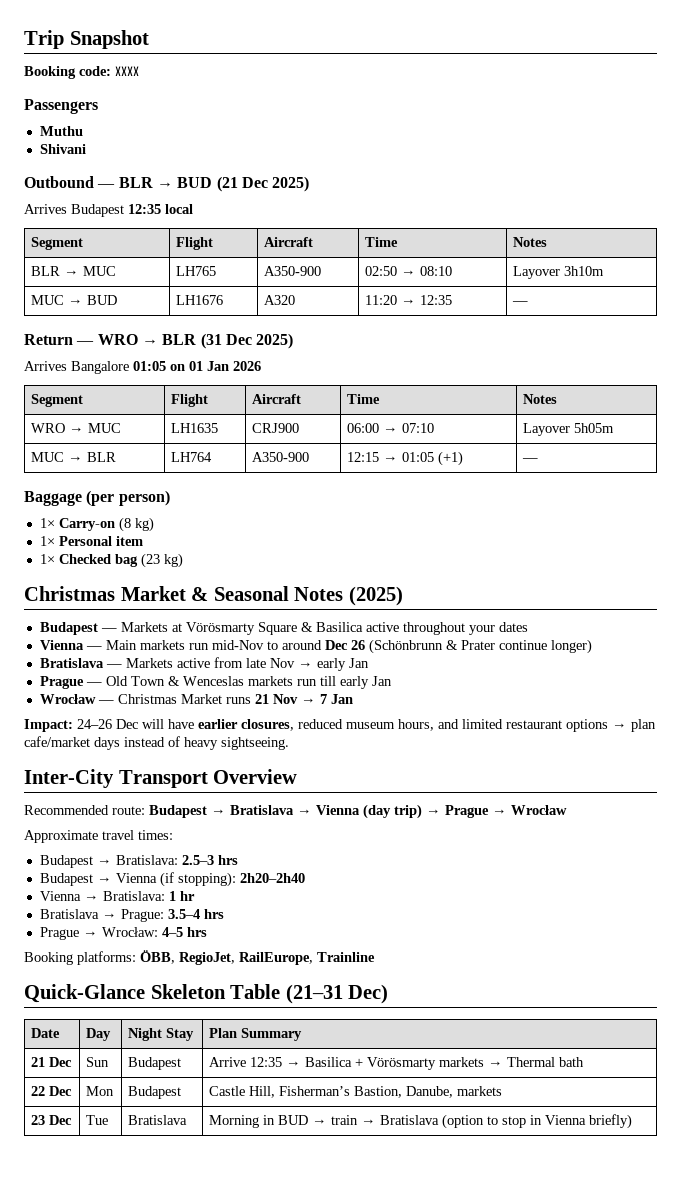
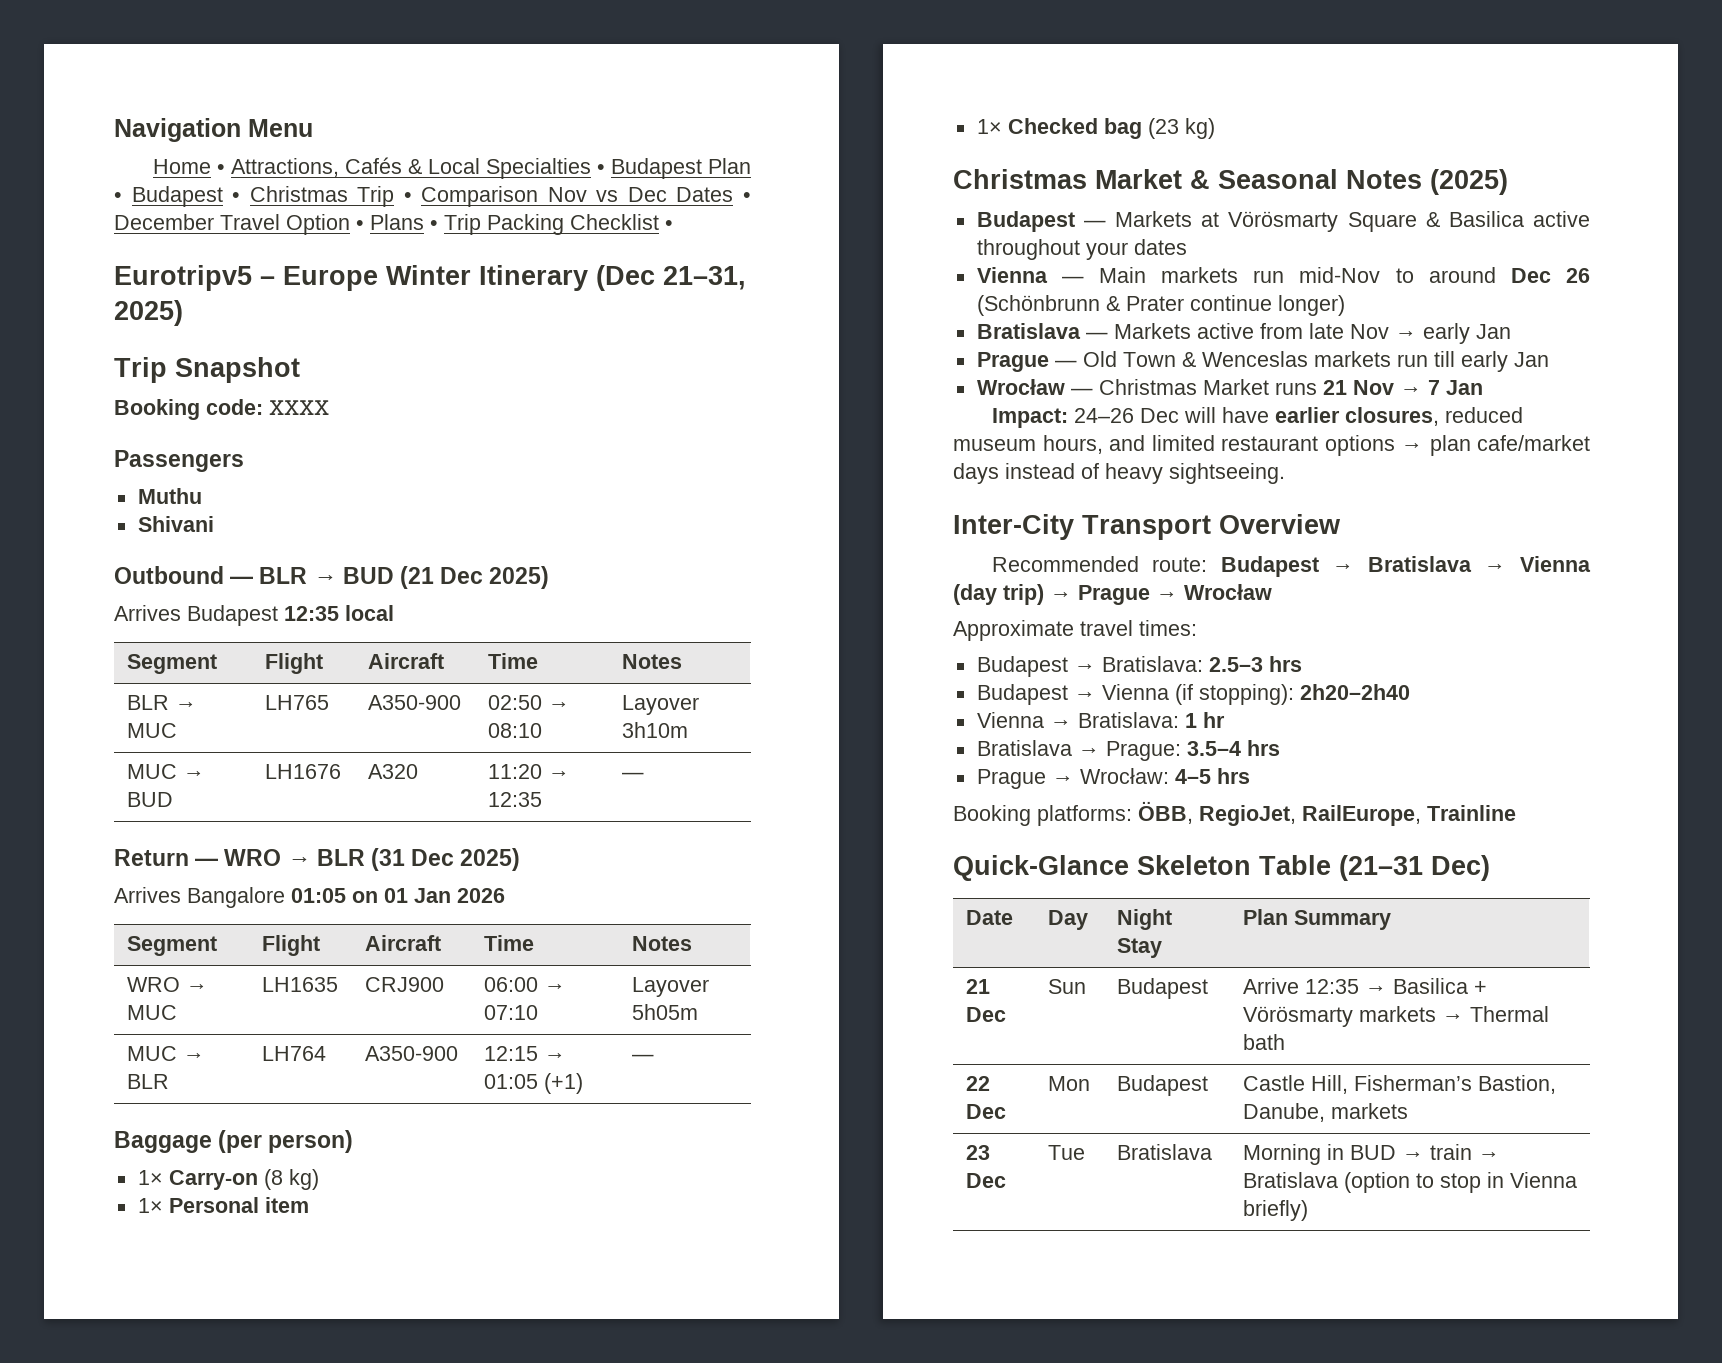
(24, 39) none -> [114,118,313,142] [152,157,752,179] [114,186,751,207] [114,214,673,235] [114,265,746,291] [114,300,183,326] Navigation Menu // Home • Attractions, Cafés & Local Specialties • Budapest Plan • Budapest • Christmas Trip • Comparison Nov vs Dec Dates • December Travel Option • Plans • Trip Packing Checklist • // Eurotripv5 – Europe Winter Itinerary (Dec 21–31, 2025) //

